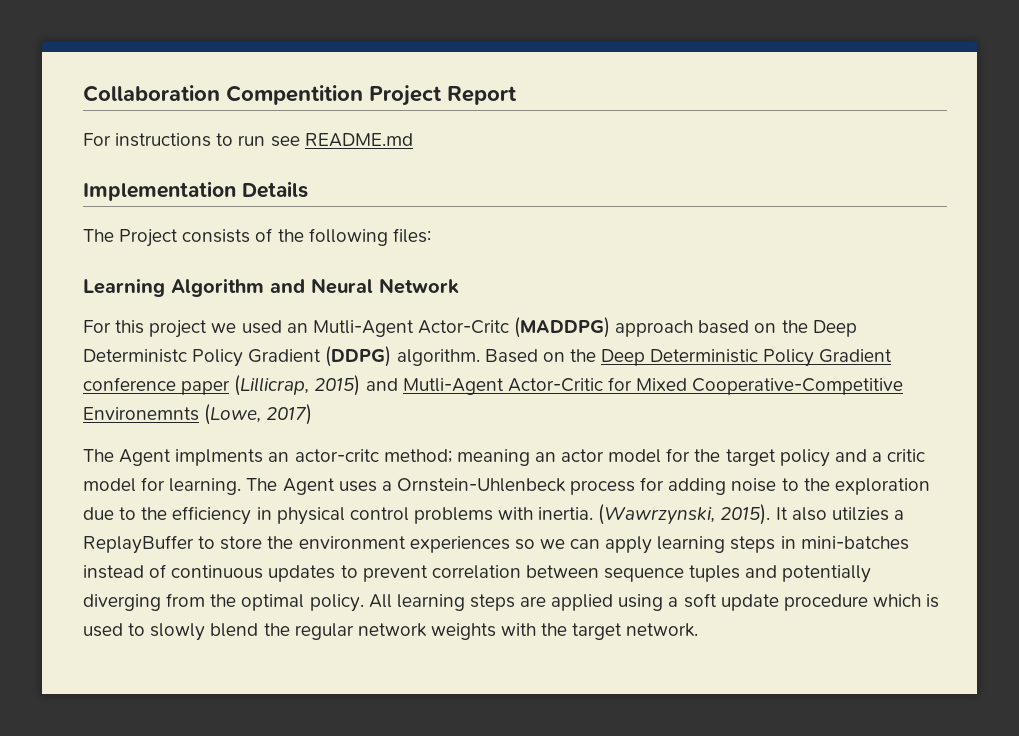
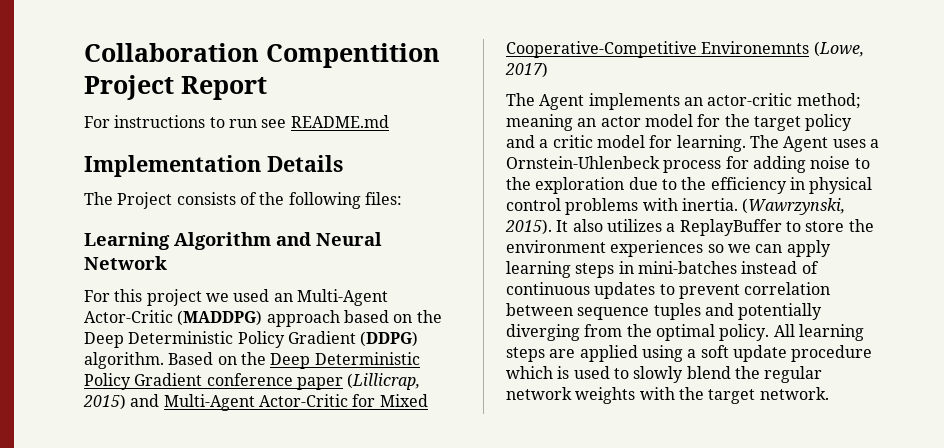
[312,320,509,337] Mutli-Agent Actor-Critc -> [296,289,388,306] [84,310,173,323] Multi-Agent Actor-Critic
[83,349,187,363] Deterministc -> [128,331,234,344] Deterministic
[402,378,504,395] Mutli-Agent -> [163,394,255,411] Multi-Agent
[175,449,379,466] implments an actor-critc -> [588,93,793,110] implements an actor-critic
[831,507,889,521] utilzies -> [606,219,662,232] utilizes

